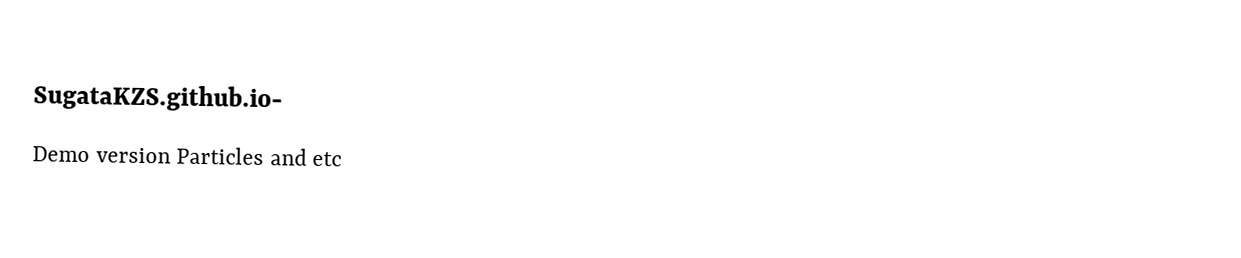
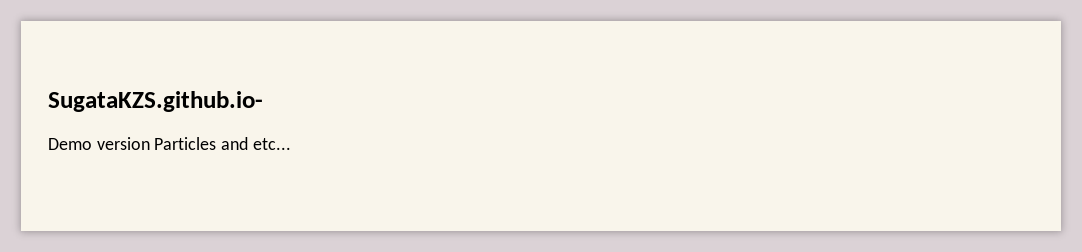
[312,151,343,167] etc -> [252,138,291,150] etc...

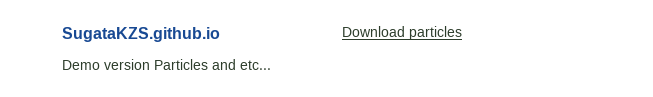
[48,91,263,112] SugataKZS.github.io- -> [62,27,220,42] SugataKZS.github.io
(291, 144) none -> [342,26,462,40] Download particles

